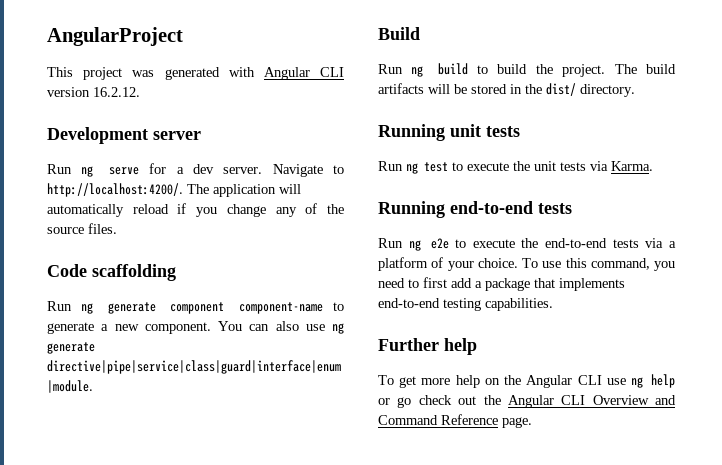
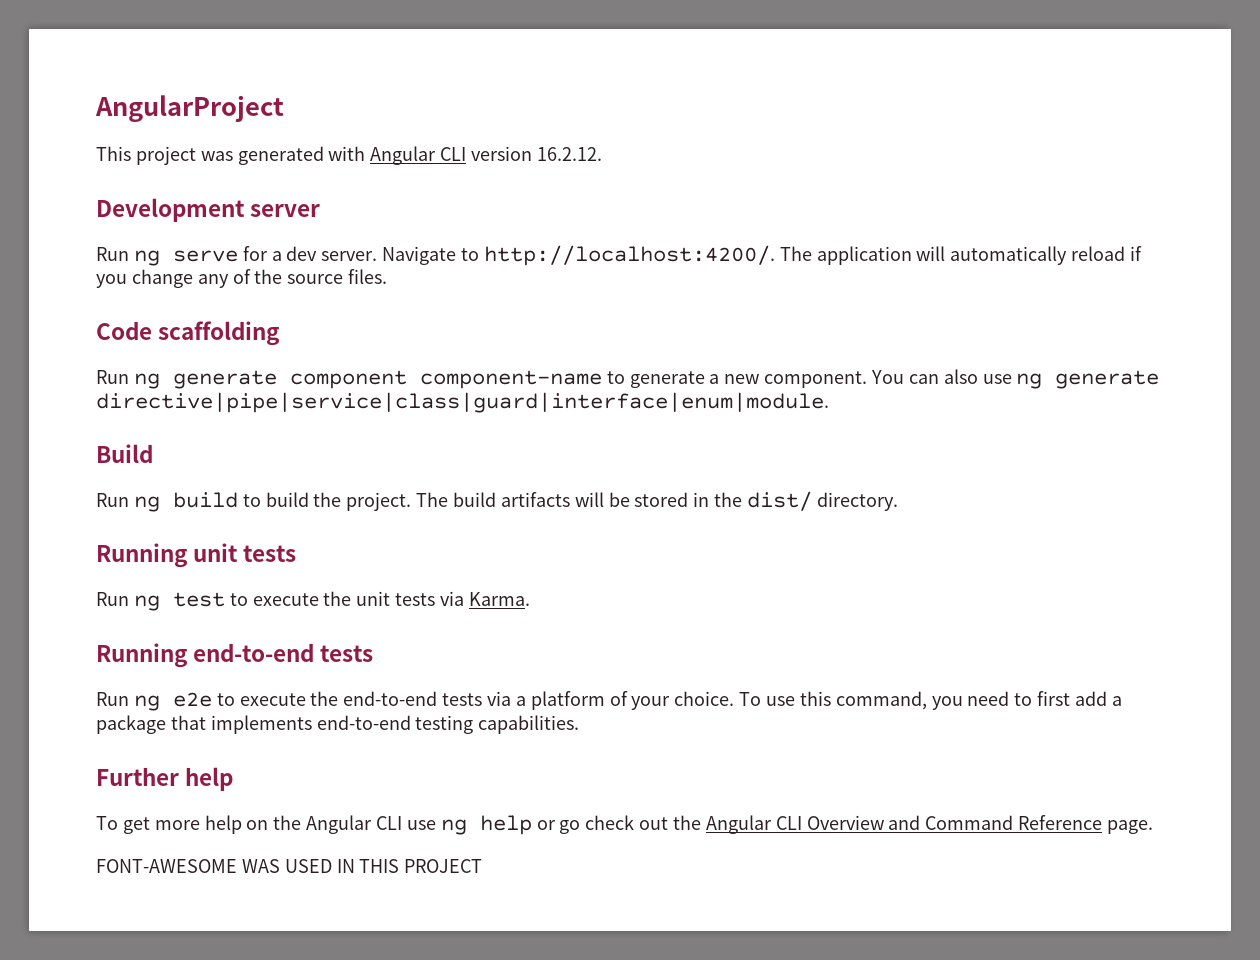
(532, 422) none -> [96,859,483,873] // FONT-AWESOME WAS USED IN THIS PROJECT

